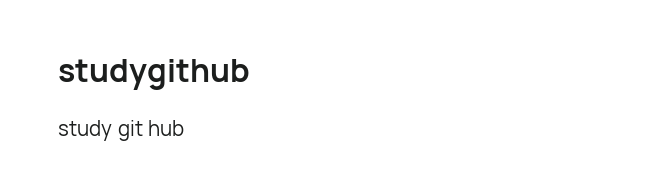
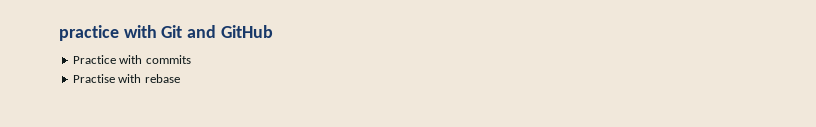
[58,59,250,90] [58,120,185,141] studygithub // study git hub -> [59,25,273,41] [72,55,191,64] [72,74,180,83] practice with Git and GitHub // Practice with commits // Practise with rebase

